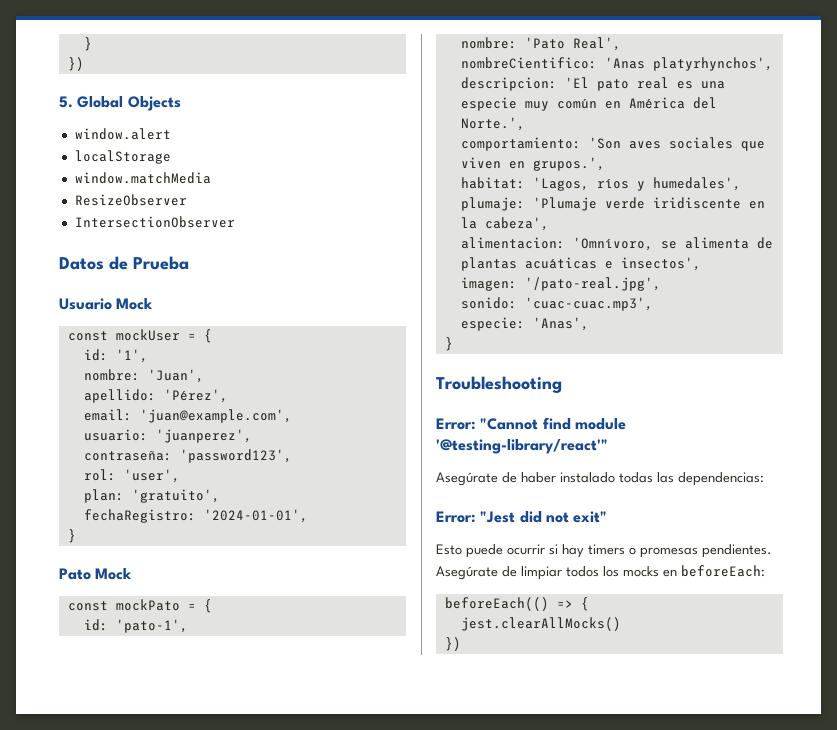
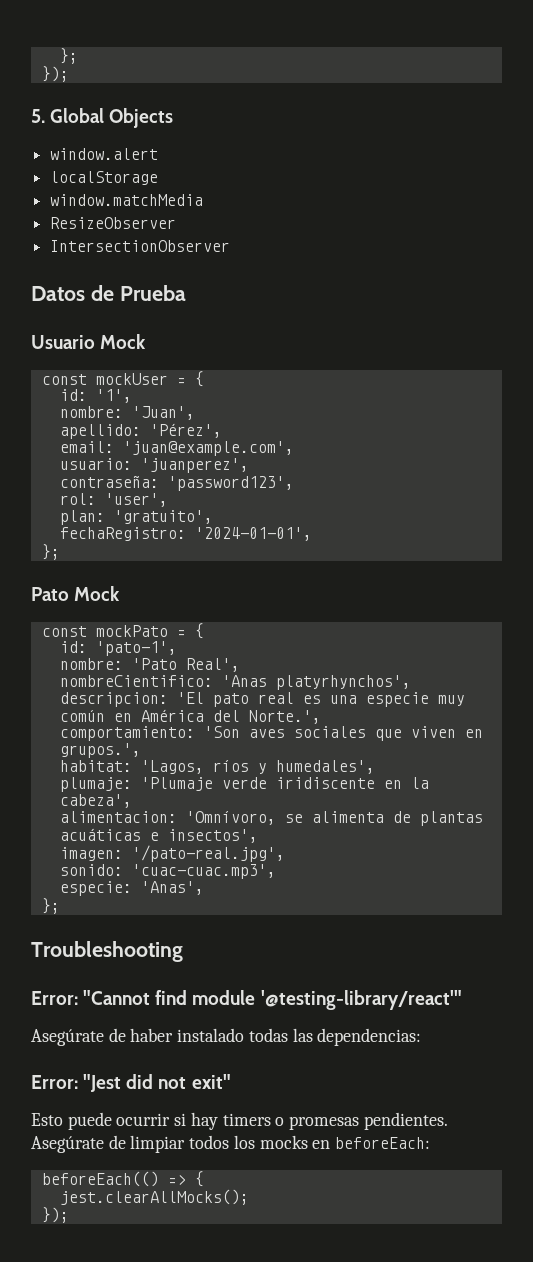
[83,37,92,51] [67,57,84,71] } // }) -> [59,48,78,64] [41,66,69,82] }; // });
[67,529,76,543] } -> [41,544,60,560] };
[444,337,453,351] } -> [41,898,60,914] };
[460,617,621,631] [444,637,461,651] jest.clearAllMocks() // }) -> [59,1189,249,1205] [41,1207,69,1223] jest.clearAllMocks(); // });

